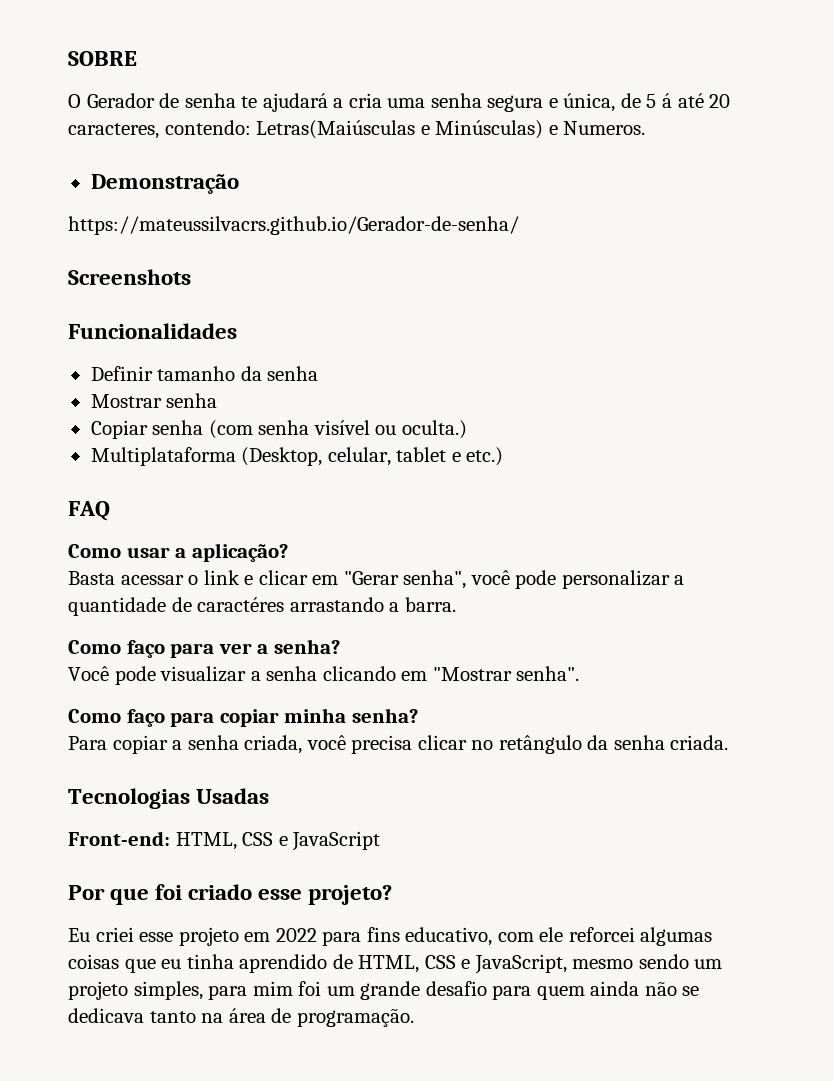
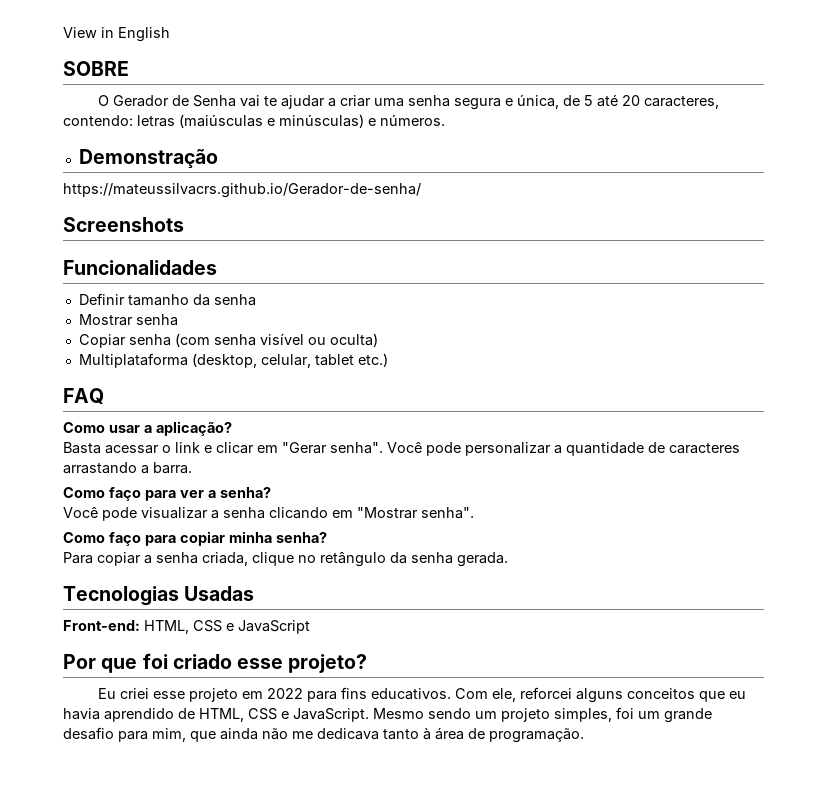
(68, 58) none -> [63,27,170,42] View in English //
[184,93,382,112] senha te ajudará a cria -> [193,95,372,109] Senha vai te ajudar a criar
[662,93,673,108] á -> (594, 100) none
[256,120,646,139] Letras(Maiúsculas e Minúsculas) e Numeros. -> [137,114,445,128] letras (maiúsculas e minúsculas) e números.
[401,420,467,439] oculta.) -> [329,333,378,347] oculta)
[241,447,323,466] (Desktop, -> [191,353,257,368] (desktop,
[451,452,461,462] e -> (354, 360) none
[403,570,510,589] senha", você -> [330,442,422,454] senha". Você
[197,597,285,612] caractéres -> [669,443,740,454] caracteres
[306,735,467,754] você precisa clicar -> [252,552,294,566] clique
[670,735,729,750] criada. -> [457,552,508,567] gerada.
[405,927,713,946] [68,954,119,969] educativo, com ele reforcei algumas coisas -> [371,687,696,703] educativos. Com ele, reforcei alguns conceitos
[186,954,234,969] tinha -> [63,708,100,720] havia
[474,954,634,974] JavaScript, mesmo -> [293,708,424,722] JavaScript. Mesmo
[208,981,293,1000] para mim -> (612, 715) none
[536,986,585,1000] quem -> [152,728,216,742] mim, que
[682,986,700,996] se -> [292,731,313,739] me
[201,1013,224,1023] na -> [423,727,431,740] à

